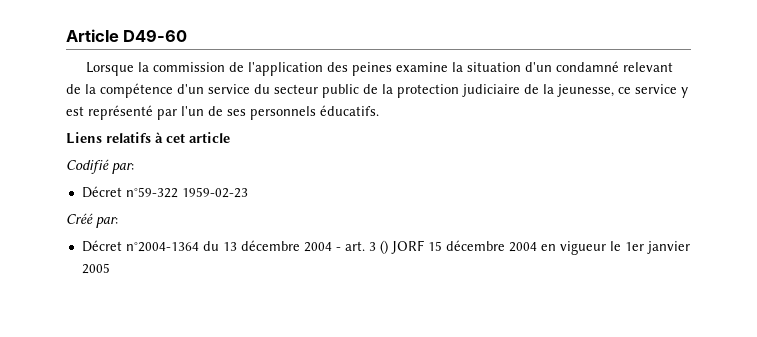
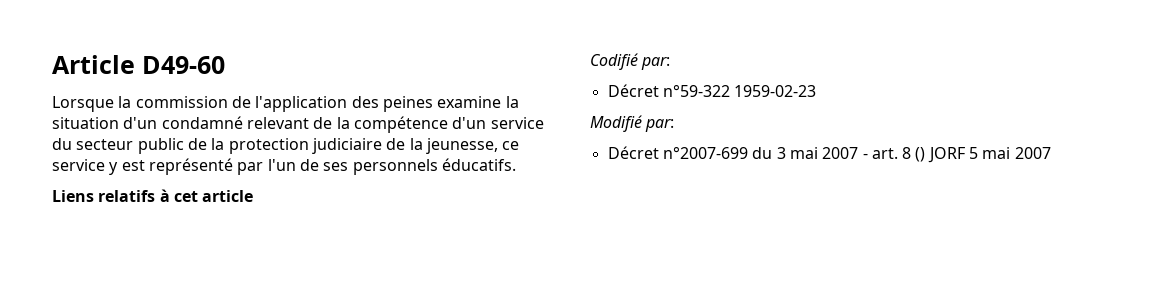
[66,213,118,228] [81,240,332,252] Créé par: // Décret n°2004-1364 du 13 décembre 2004 -> [590,115,675,132] [607,146,859,159] Modifié par: // Décret n°2007-699 du 3 mai 2007
[368,242,376,251] 3 -> [902,147,912,159] 8
[427,240,690,255] [81,263,110,274] 15 décembre 2004 en vigueur le 1er janvier 2005 -> [969,147,1051,159] 5 mai 2007

